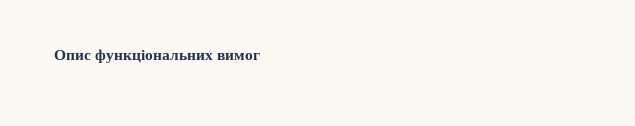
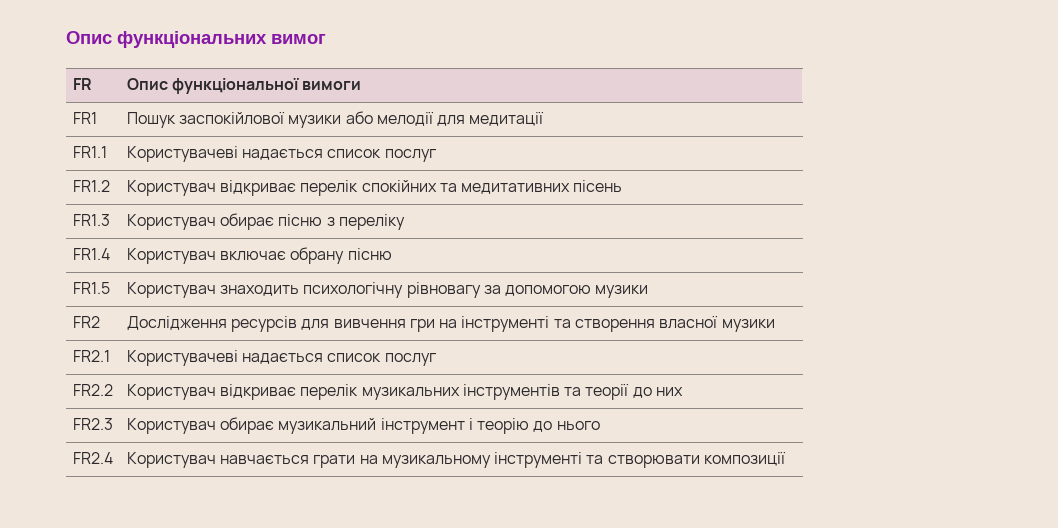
(261, 56) none -> [72,78,92,90] [126,78,362,94] [72,112,97,124] [126,111,545,128] [72,146,107,158] [126,146,437,162] [72,180,110,192] [126,180,623,196] [72,214,110,226] [126,213,405,230] [72,248,110,260] [126,247,392,264] [72,282,110,294] [126,282,649,298] [72,316,100,328] [126,316,775,332] [72,350,110,362] [126,350,437,366] [72,384,113,396] [126,384,684,400] [72,418,113,430] [126,417,600,434] [72,452,113,464] [126,452,787,468] // FR | Опис функціональної вимоги // FR1 | Пошук заспокійлової музики або мелодії для медитації // FR1.1 | Користувачеві надається список послуг // FR1.2 | Користувач відкриває перелік спокійних та медитативних пісень // FR1.3 | Користувач обирає пісню з переліку // FR1.4 | Користувач включає обрану пісню // FR1.5 | Користувач знаходить психологічну рівновагу за допомогою музики // FR2 | Дослідження ресурсів для вивчення гри на інструменті та створення власної музики // FR2.1 | Користувачеві надається список послуг // FR2.2 | Користувач відкриває перелік музикальних інструментів та теорії до них // FR2.3 | Користувач обирає музикальний інструмент і теорію до нього // FR2.4 | Користувач навчається грати на музикальному інструменті та створювати композиції

